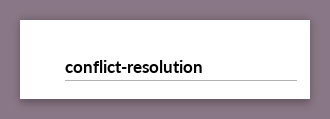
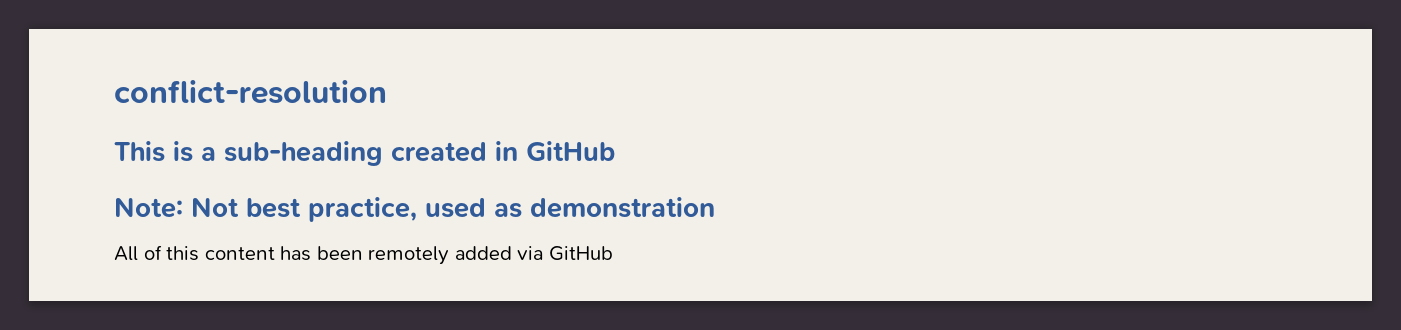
(203, 66) none -> [114,141,615,166] [114,197,715,222] [114,245,613,265] // This is a sub-heading created in GitHub // Note: Not best practice, used as demonstration // All of this content has been remotely added via GitHub

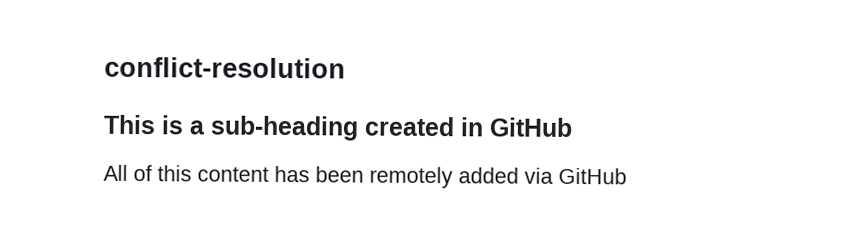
[114,197,715,222] // Note: Not best practice, used as demonstration -> (573, 127) none

